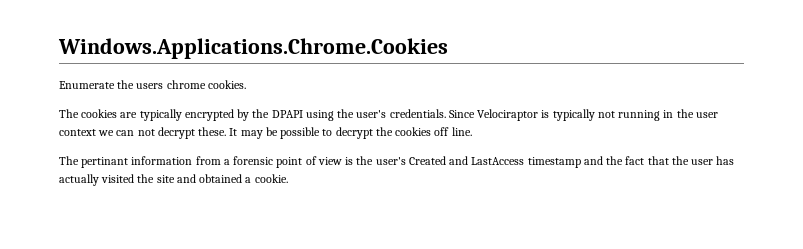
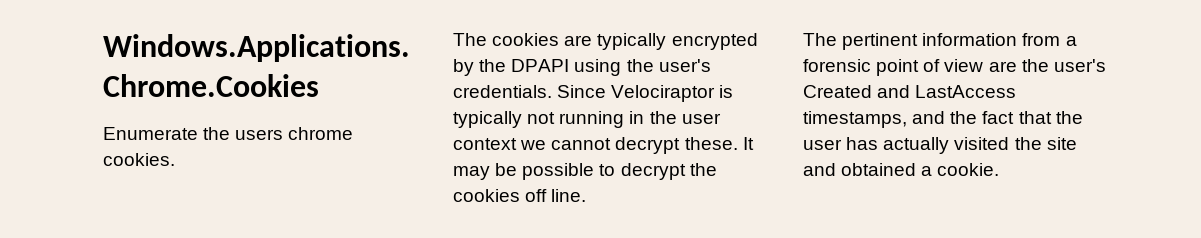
[116,129,155,136] can not -> [551,138,612,150] cannot
[81,157,129,168] pertinant -> [842,33,919,50] pertinent
[345,157,354,165] is -> [988,61,1017,72] are
[527,157,581,168] timestamp -> [803,111,907,128] timestamps,

